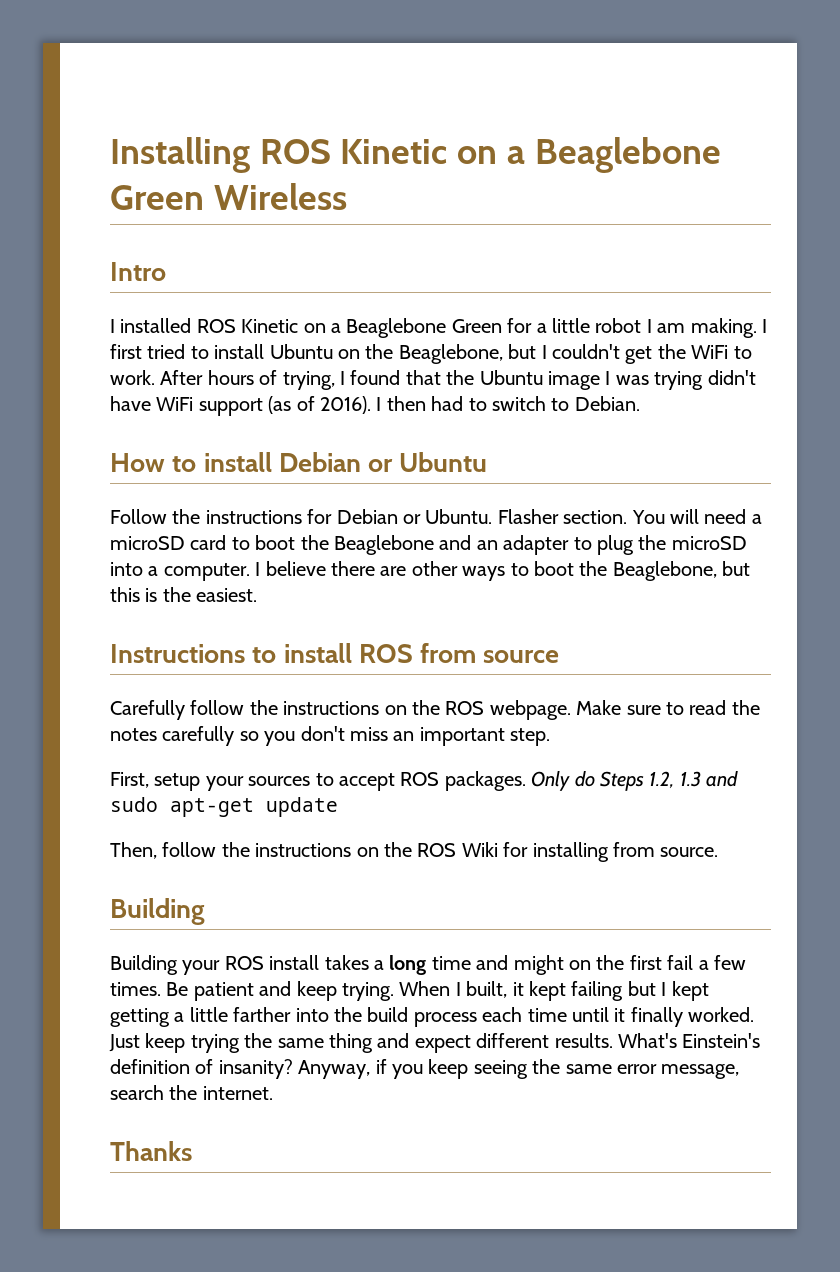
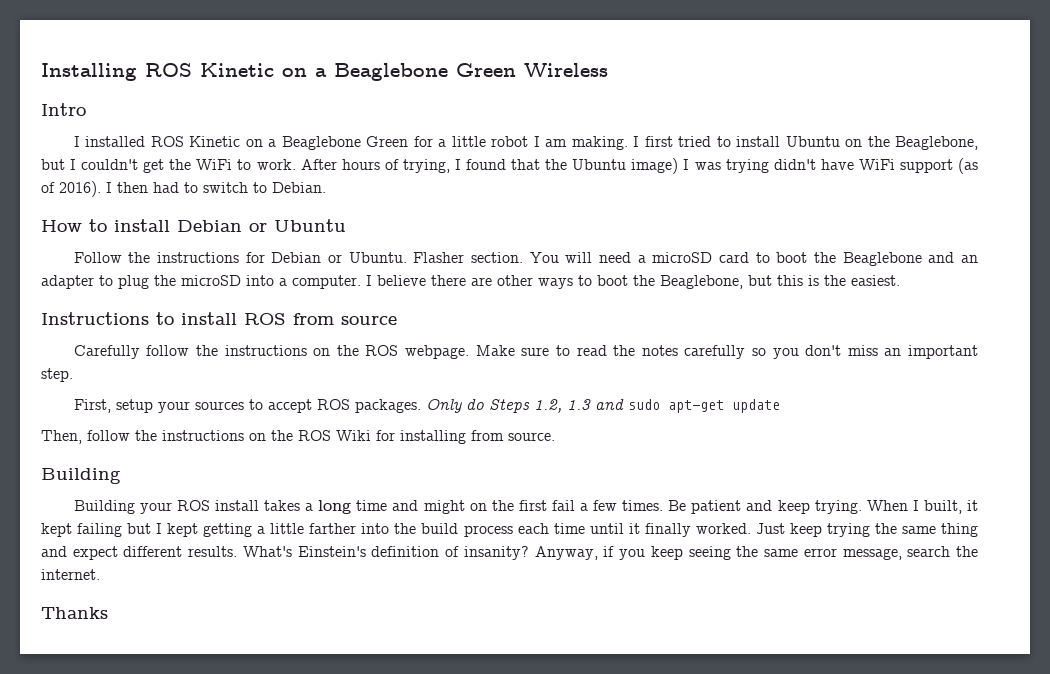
[548,371,600,390] image -> [631,158,679,174] image)

